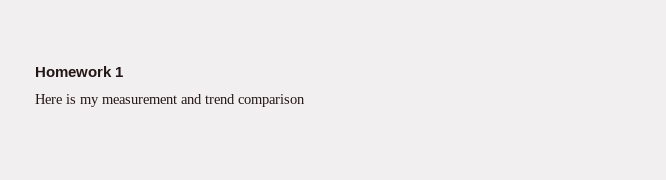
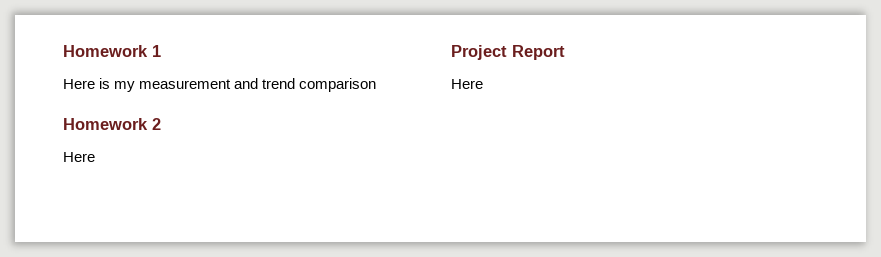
(305, 100) none -> [63,118,161,130] [63,152,95,162] [451,45,565,60] [451,79,483,89] // Homework 2 // Here // Project Report // Here

